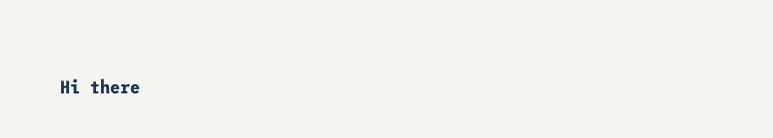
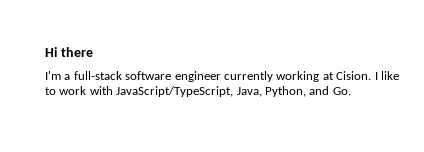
(141, 86) none -> [45,71,399,82] [45,86,351,97] // I'm a full-stack software engineer currently working at Cision. I like to work with JavaScript/TypeScript, Java, Python, and Go.

